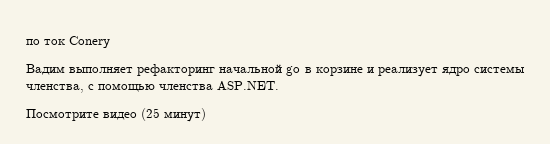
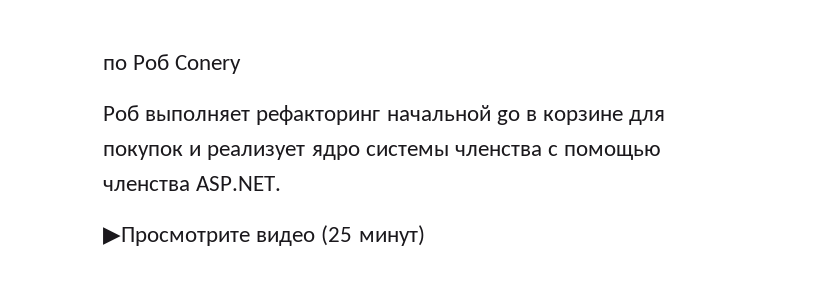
[44,39,65,45] ток -> [133,54,170,70] Роб
[26,64,65,75] Вадим -> [103,105,139,121] Роб
(363, 71) none -> [629,110,666,125] [103,145,183,160] для покупок
[26,84,84,93] членства, -> [455,145,543,156] членства
[26,109,99,121] Посмотрите -> [103,227,250,246] ▶Просмотрите

